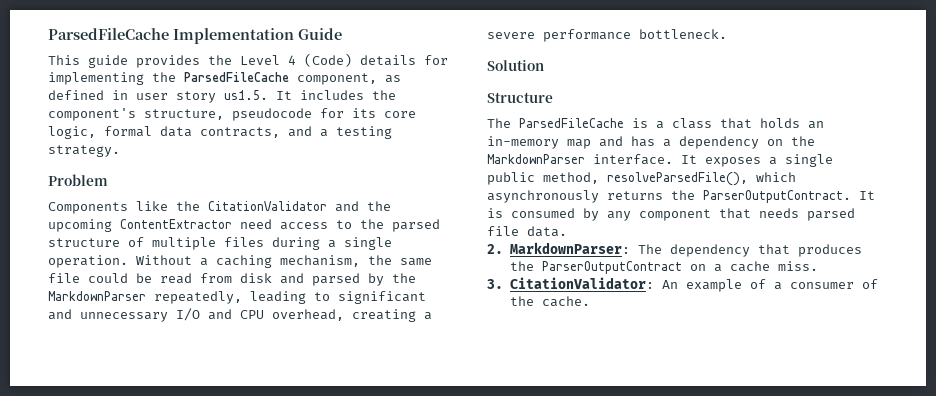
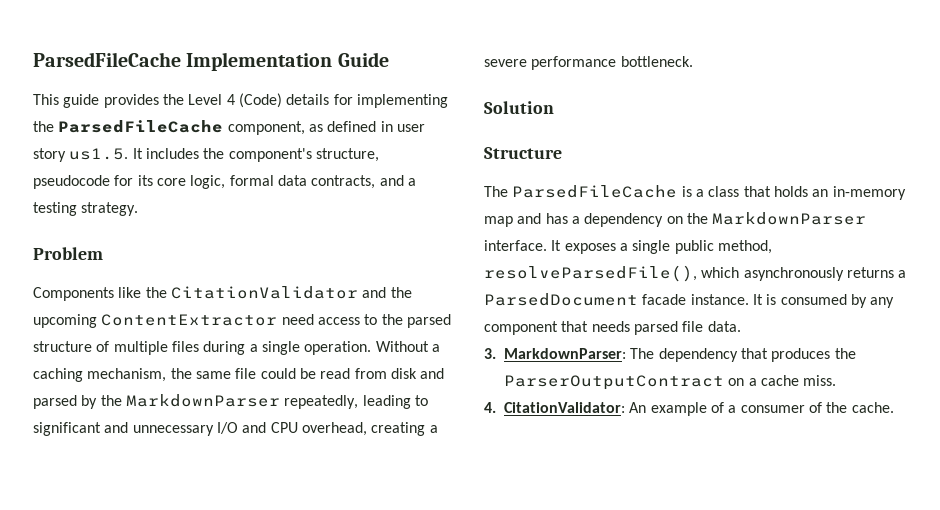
[671,190,851,203] the ParserOutputContract. -> [898,270,907,278] [484,293,749,306] a ParsedDocument facade instance.
[487,244,503,254] 2. -> [484,348,496,359] 3.
[487,279,503,289] 3. -> [484,402,496,413] 4.

